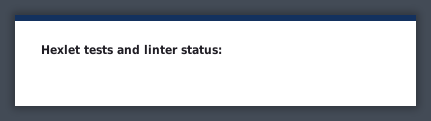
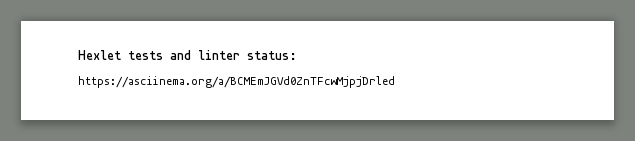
(222, 50) none -> [78,76,395,88] // https://asciinema.org/a/BCMEmJGVd0ZnTFcwMjpjDrled

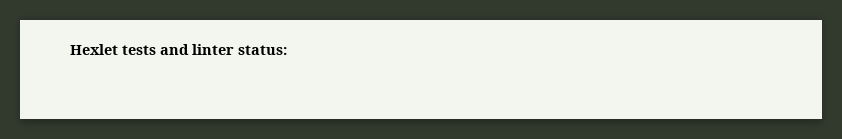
[78,76,395,88] // https://asciinema.org/a/BCMEmJGVd0ZnTFcwMjpjDrled -> (287, 50) none

